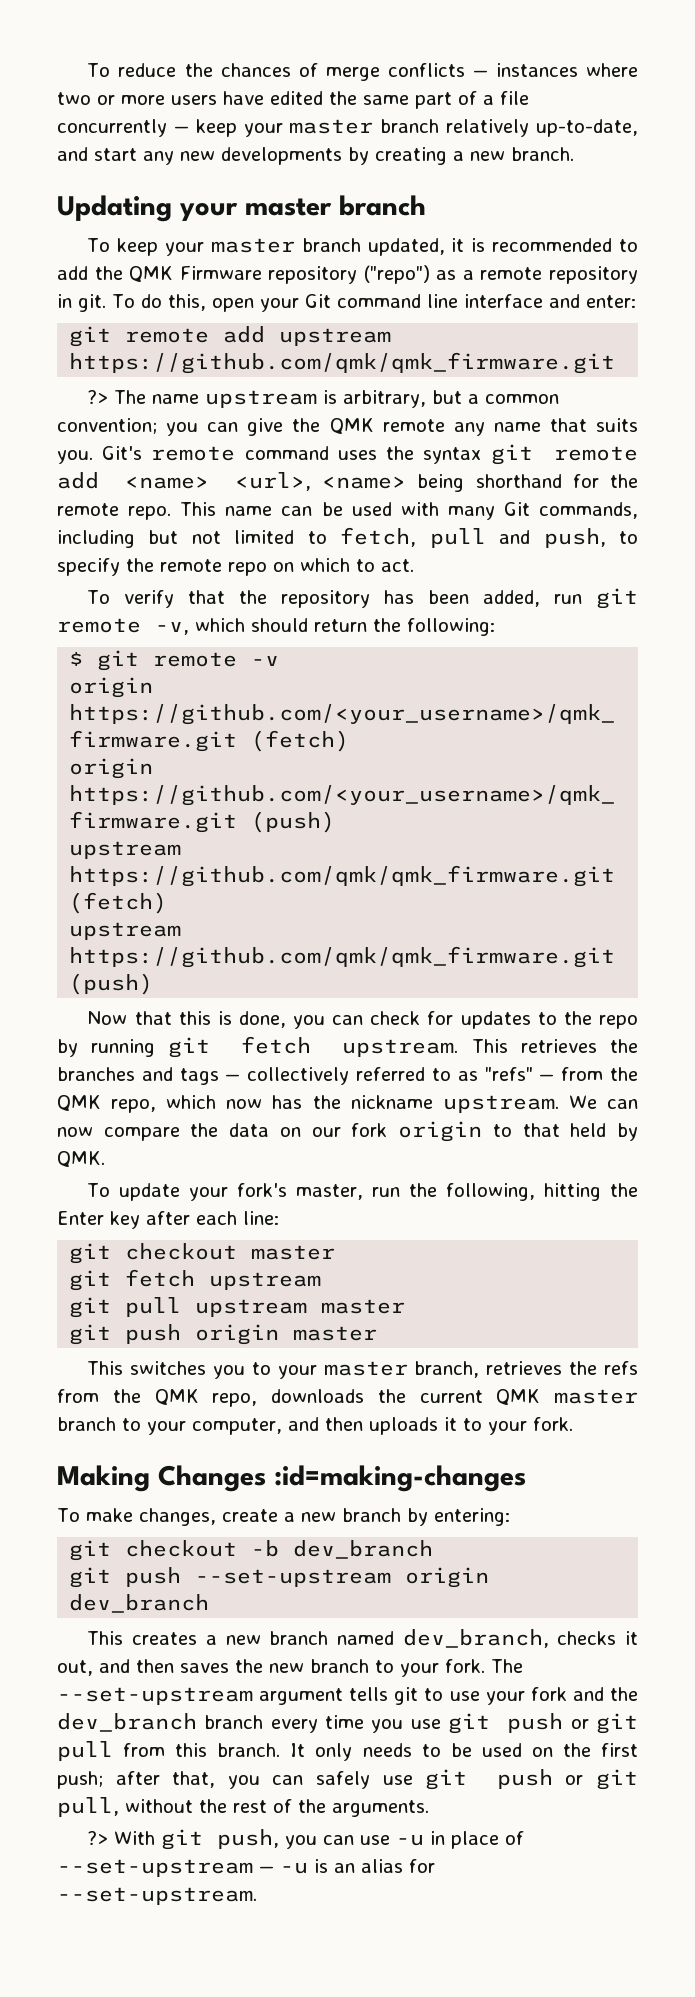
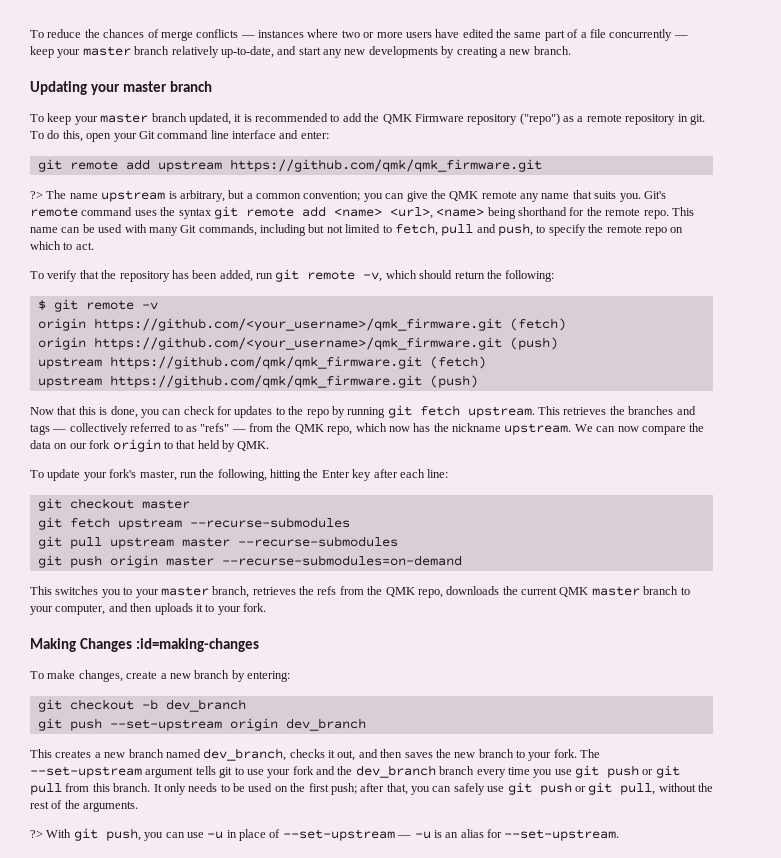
(322, 1281) none -> [189,517,350,528] --recurse-submodules
(406, 1306) none -> [237,536,398,547] --recurse-submodules
(378, 1333) none -> [221,555,462,566] --recurse-submodules=on-demand

